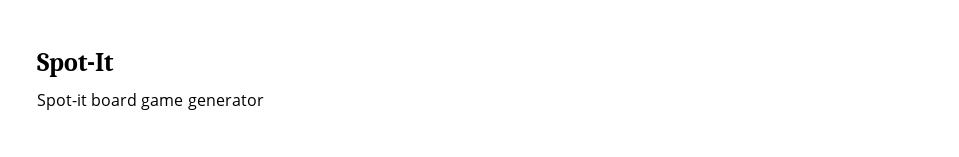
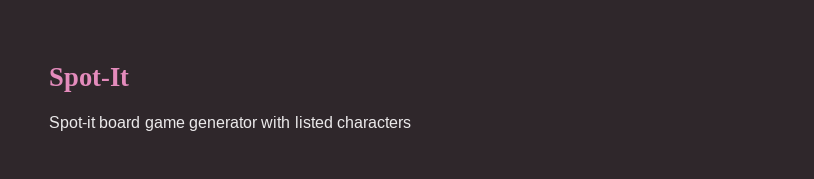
(264, 102) none -> [260,116,411,128] with listed characters

